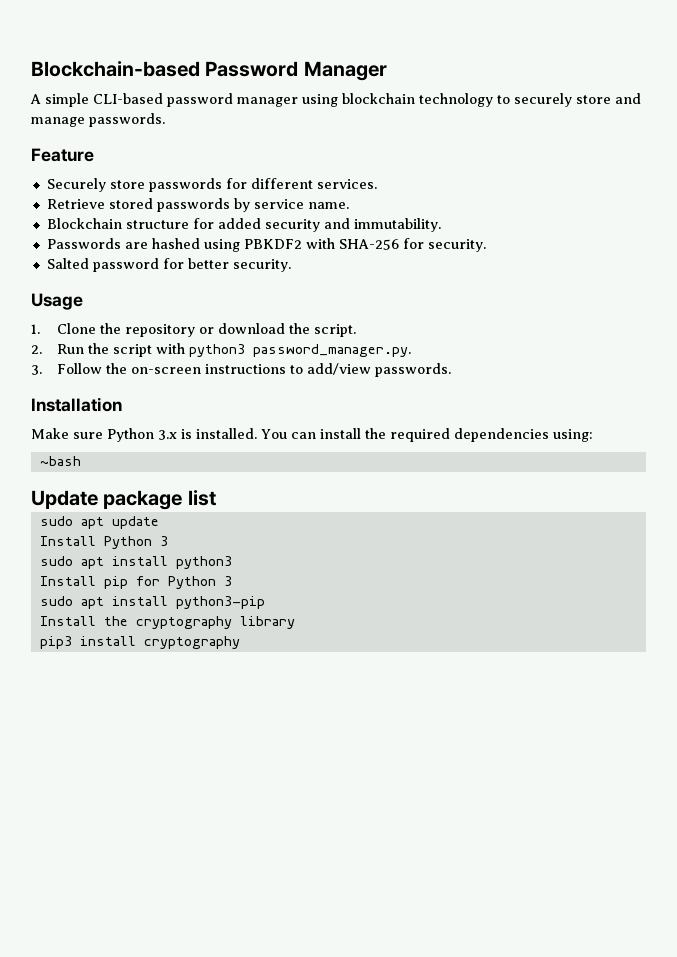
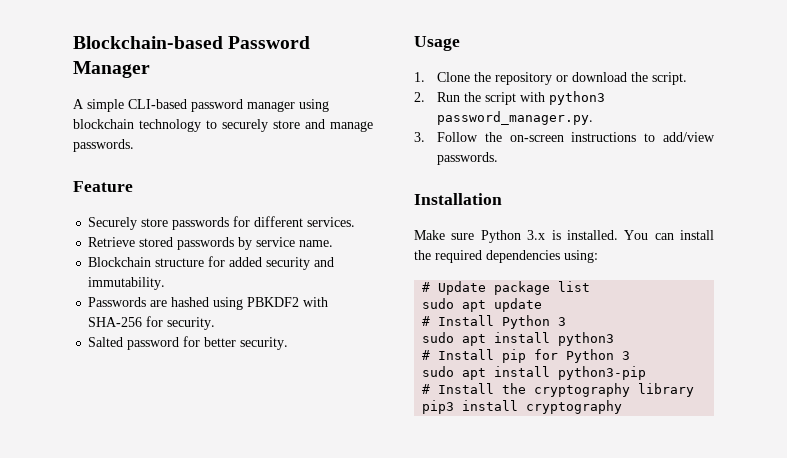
[39,456,81,466] ~bash // -> [422,282,431,292] #
(159, 522) none -> [422,316,431,326] #
(232, 562) none -> [422,350,431,360] #
(265, 602) none -> [422,384,431,394] #

